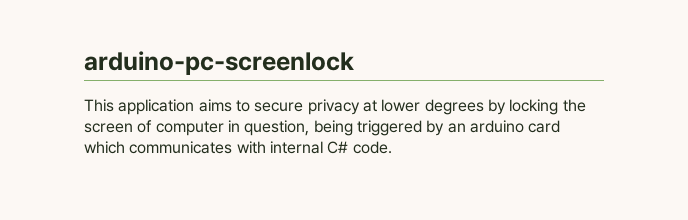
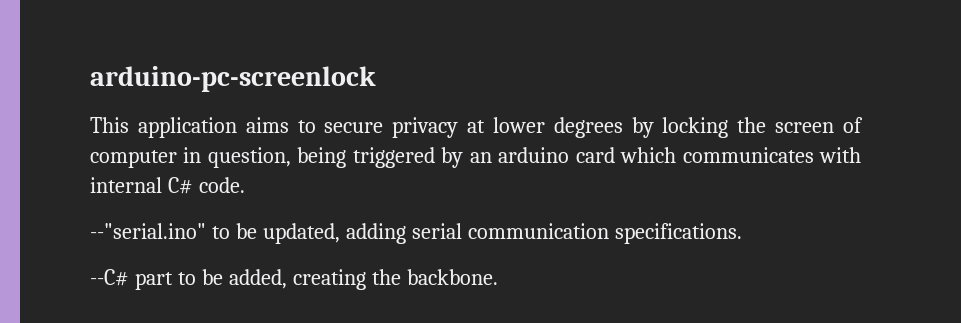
(392, 147) none -> [90,223,742,244] [90,269,498,290] // --"serial.ino" to be updated, adding serial communication specifications. // --C# part to be added, creating the backbone.

